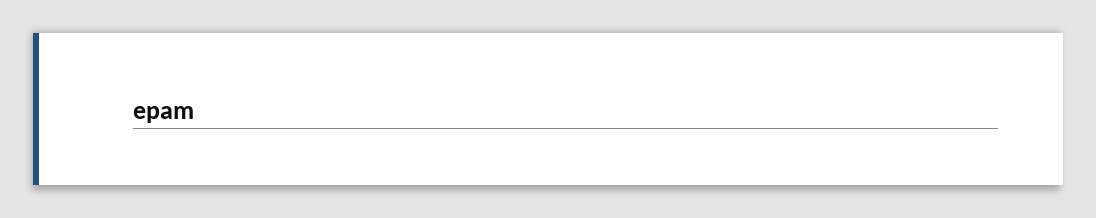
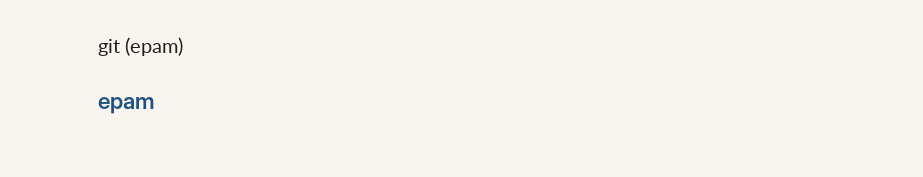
(133, 114) none -> [98,37,184,56] git (epam) //

